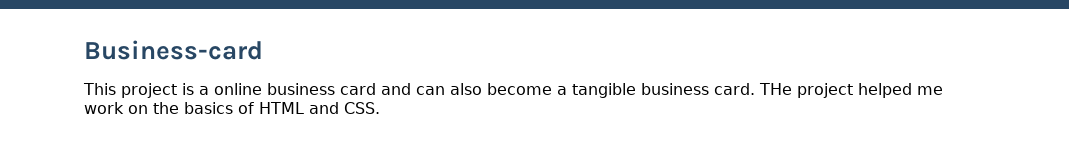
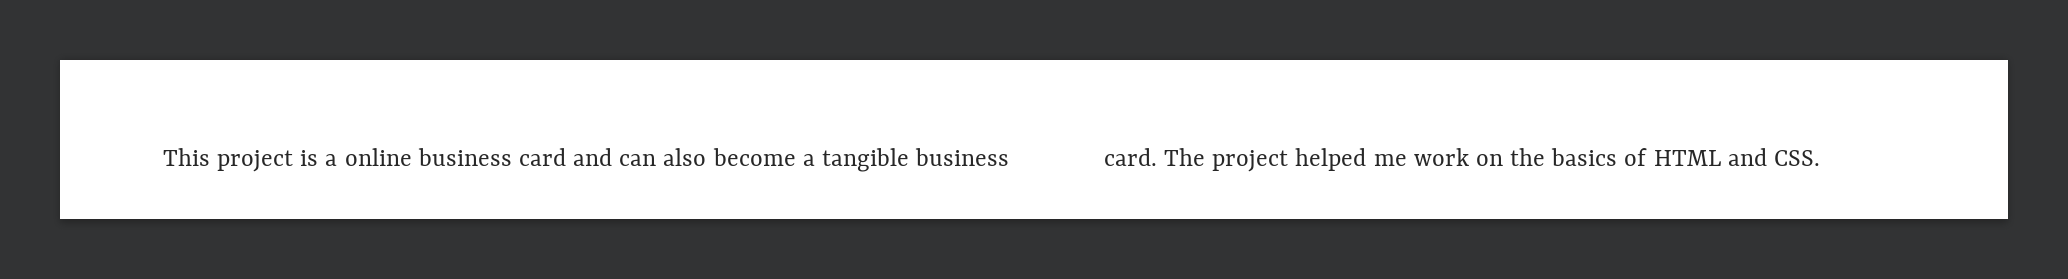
[84,40,263,60] Business-card // -> (163, 157) none
[759,83,792,95] THe -> [1164,148,1206,166] The

